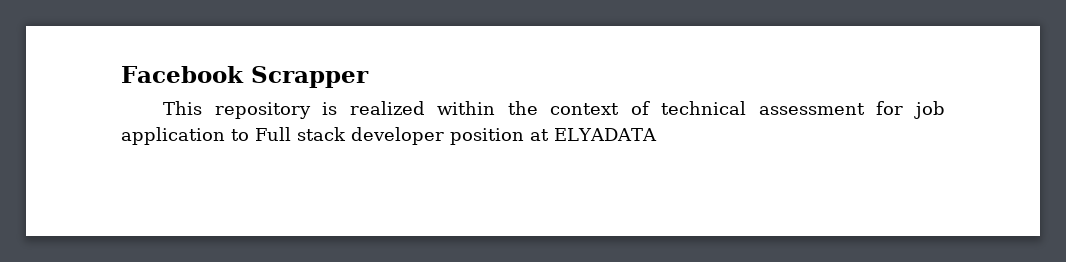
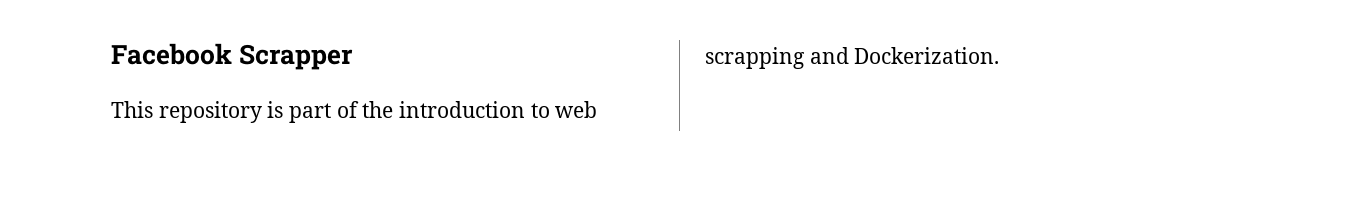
[349,101,945,119] [121,127,657,145] realized within the context of technical assessment for job application to Full stack developer position at ELYADATA -> [289,101,598,123] [705,47,1000,69] part of the introduction to web scrapping and Dockerization.

